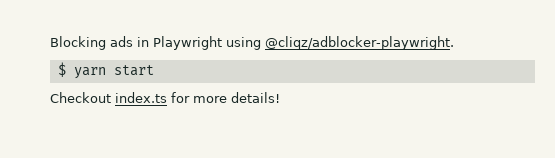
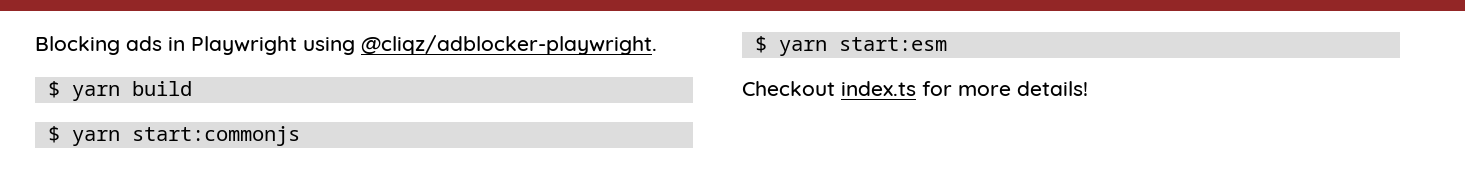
[113,65,154,76] start -> [131,81,192,96] [47,126,300,146] [754,36,947,56] build // $ yarn start:commonjs // $ yarn start:esm

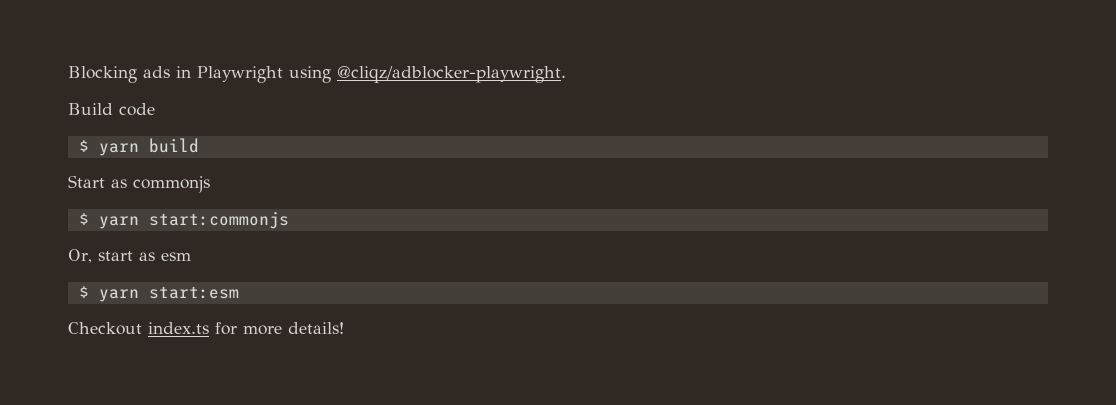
(657, 45) none -> [68,103,155,116] // Build code
(192, 88) none -> [68,175,210,193] // Start as commonjs
(300, 136) none -> [68,249,191,263] // Or, start as esm

